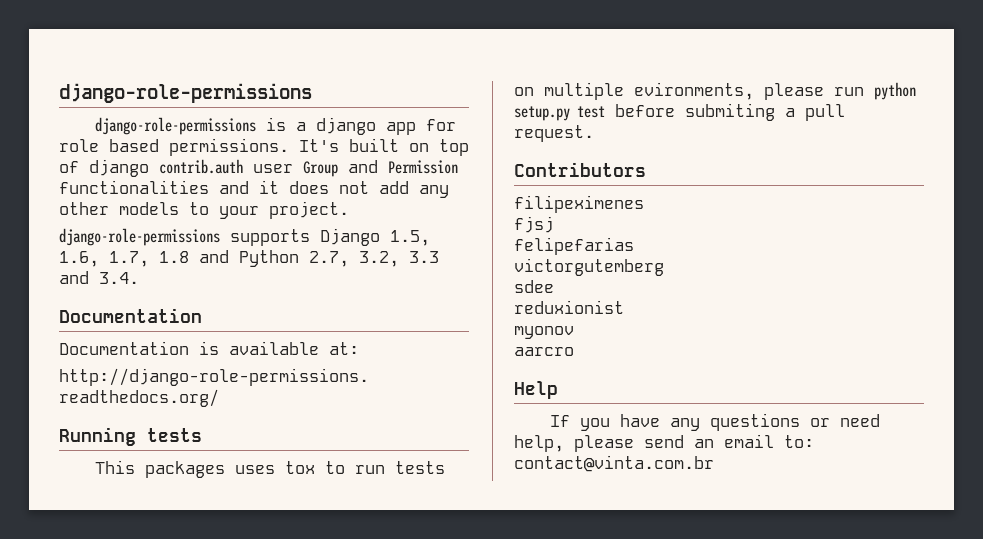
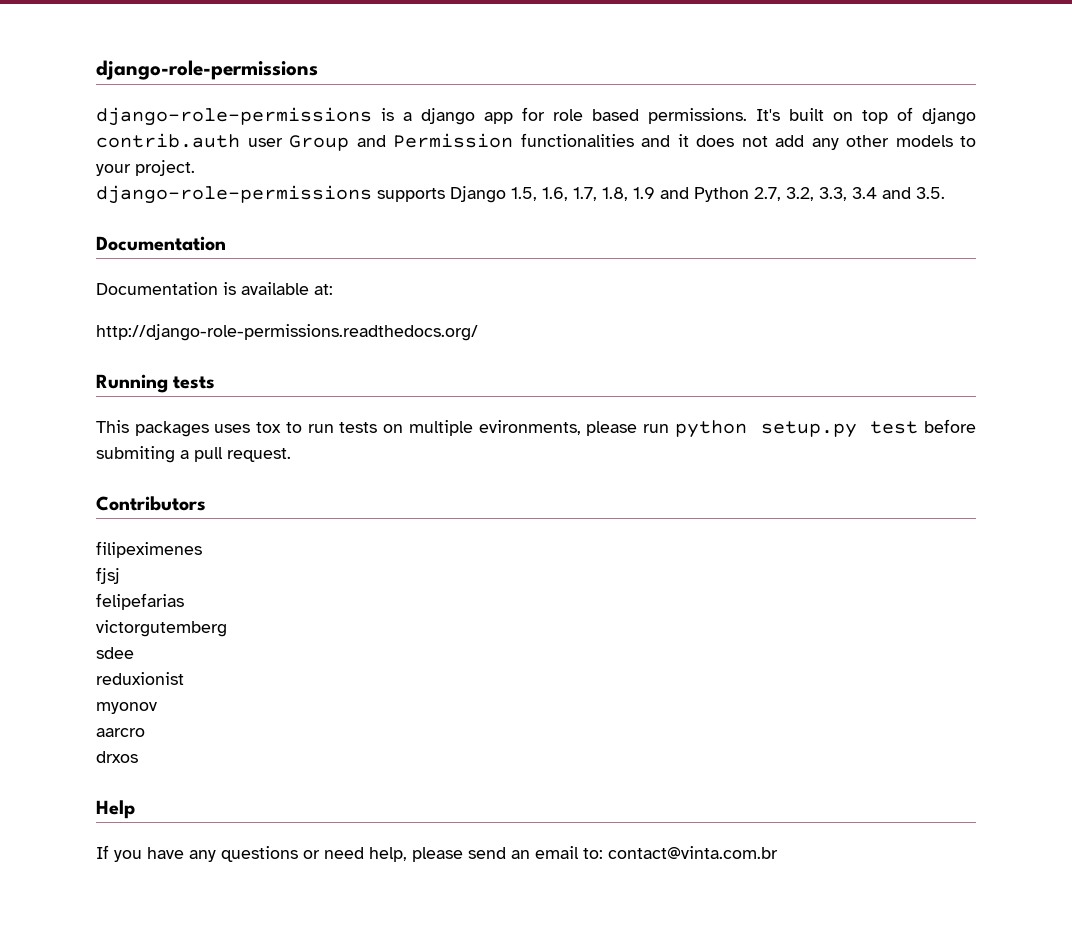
[159,251,189,263] 1.8 -> [602,187,655,201] 1.8, 1.9
[409,251,439,263] [59,271,139,284] 3.3 and 3.4. -> [819,187,945,201] 3.3, 3.4 and 3.5.
(574, 351) none -> [96,751,138,763] // drxos

